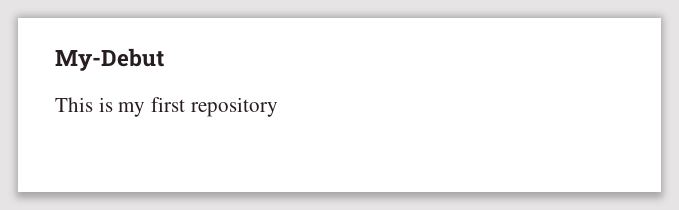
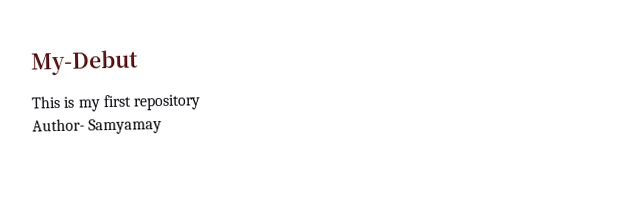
(278, 107) none -> [32,117,163,135] // Author- Samyamay

